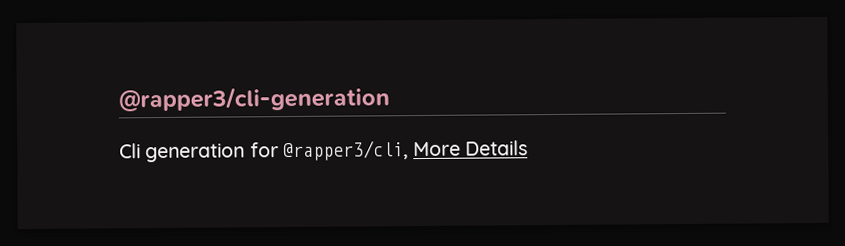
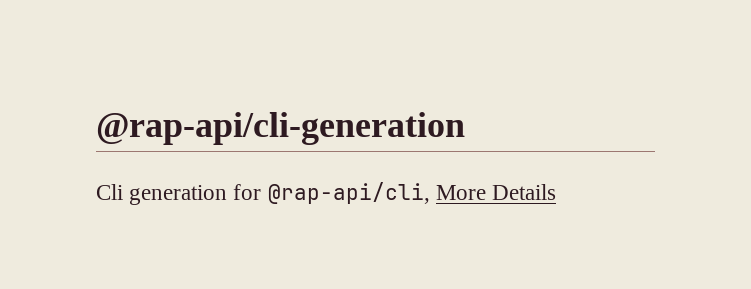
[118,86,390,112] @rapper3/cli-generation -> [96,112,465,145] @rap-api/cli-generation
[282,140,409,162] @rapper3/cli, -> [267,182,430,204] @rap-api/cli,

